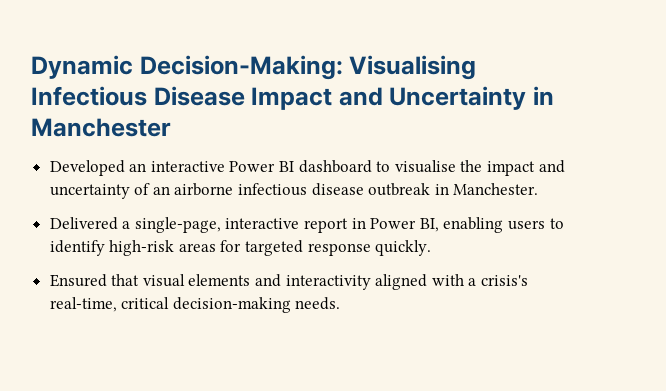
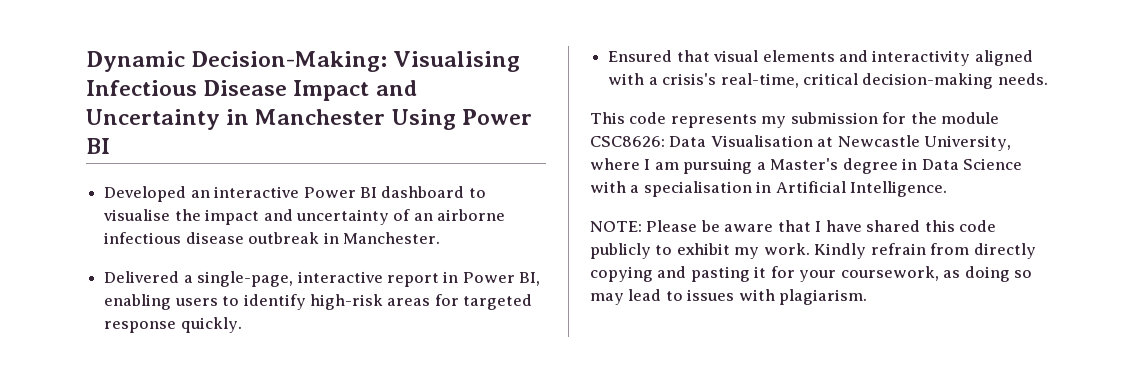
(171, 127) none -> [391,109,532,130] [86,138,110,154] Using Power BI
(341, 303) none -> [590,112,1000,128] [590,135,1012,151] [590,158,1023,174] [590,181,948,197] [590,220,997,232] [590,243,1036,259] [590,266,1033,282] [590,289,868,305] // This code represents my submission for the module CSC8626: Data Visualisation at Newcastle University, where I am pursuing a Master's degree in Data Science with a specialisation in Artificial Intelligence. // NOTE: Please be aware that I have shared this code publicly to exhibit my work. Kindly refrain from directly copying and pasting it for your coursework, as doing so may lead to issues with plagiarism.

